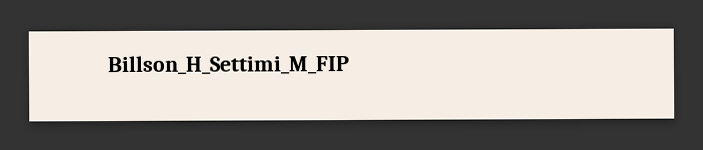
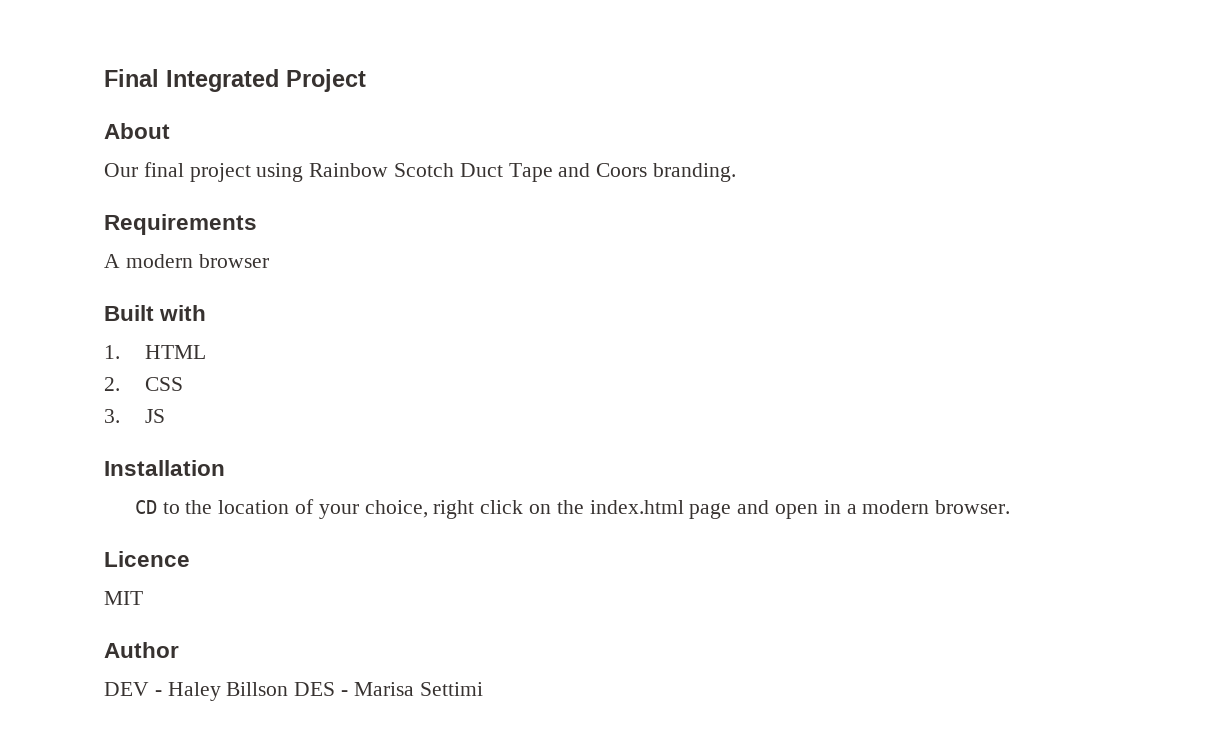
[107,55,349,76] Billson_H_Settimi_M_FIP -> [104,69,366,92] [104,123,170,139] [104,162,737,182] [104,214,257,235] [104,254,269,268] [104,305,207,321] [104,345,207,359] [104,377,184,391] [104,409,166,423] [104,460,225,476] [134,499,1011,519] [104,551,190,567] [104,591,143,605] [104,642,179,658] [104,682,483,701] Final Integrated Project // About // Our final project using Rainbow Scotch Duct Tape and Coors branding. // Requirements // A modern browser // Built with // 1. HTML // 2. CSS // 3. JS // Installation // CD to the location of your choice, right click on the index.html page and open in a modern browser. // Licence // MIT // Author // DEV - Haley Billson DES - Marisa Settimi

